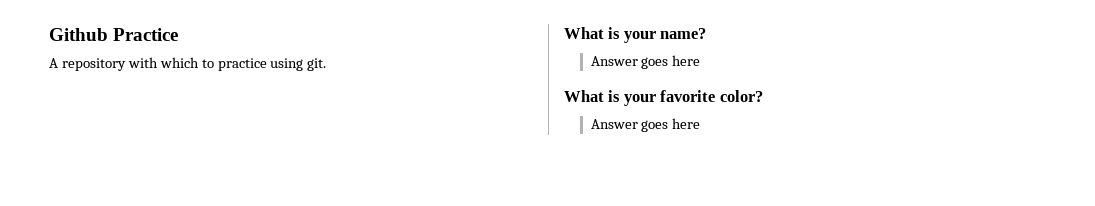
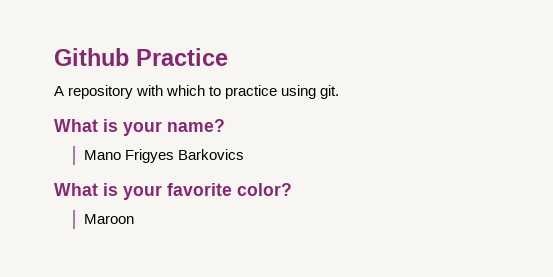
[590,55,701,69] Answer goes here -> [83,149,244,163] Mano Frigyes Barkovics
[590,118,701,132] Answer goes here -> [83,214,134,224] Maroon

